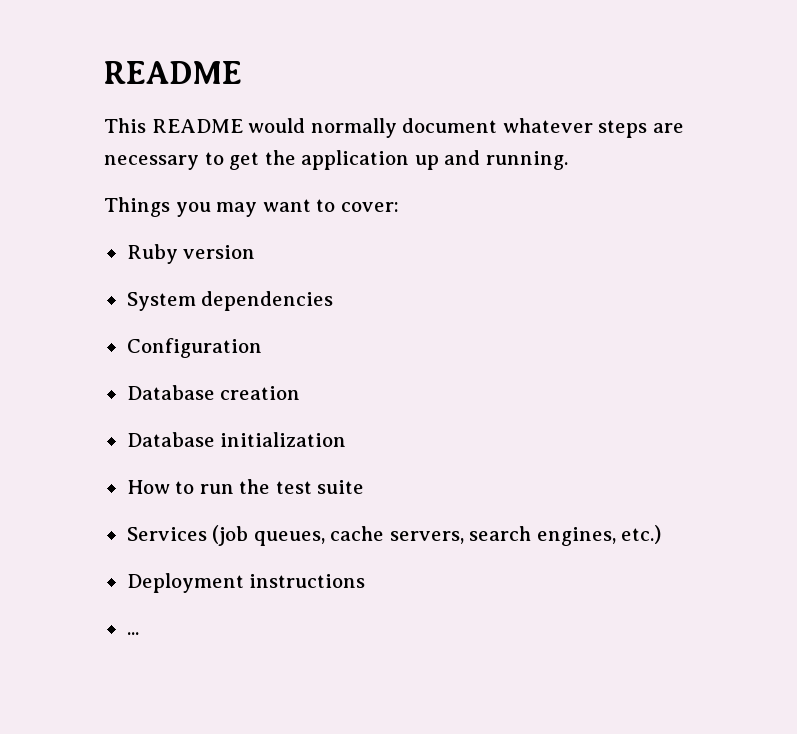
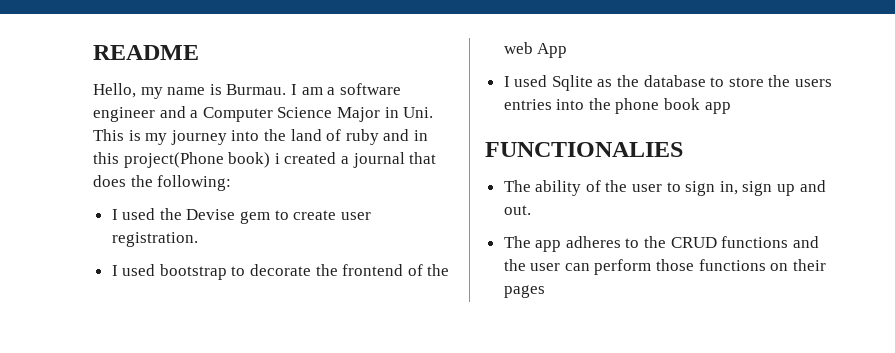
[104,118,684,138] [104,150,568,170] [104,197,399,217] [126,244,256,264] [126,291,334,311] [126,338,262,358] [126,385,301,400] [126,432,347,447] [126,479,365,494] [126,525,662,546] [126,573,366,593] [126,632,139,635] This README would normally document whatever steps are necessary to get the application up and running. // Things you may want to cover: // Ruby version // System dependencies // Configuration // Database creation // Database initialization // How to run the test suite // Services (job queues, cache servers, search engines, etc.) // Deployment instructions // ... -> [93,83,401,99] [93,106,434,122] [93,129,428,145] [93,152,437,168] [93,175,232,191] [111,208,371,224] [111,232,198,247] [111,264,450,280] [503,42,568,58] [503,75,833,91] [503,98,731,114] [485,142,683,157] [503,180,826,196] [503,205,531,215] [503,236,819,252] [503,259,826,275] [503,285,545,298] Hello, my name is Burmau. I am a software engineer and a Computer Science Major in Uni. This is my journey into the land of ruby and in this project(Phone book) i created a journal that does the following: // I used the Devise gem to create user registration. // I used bootstrap to decorate the frontend of the web App // I used Sqlite as the database to store the users entries into the phone book app // FUNCTIONALIES // The ability of the user to sign in, sign up and out. // The app adheres to the CRUD functions and the user can perform those functions on their pages

